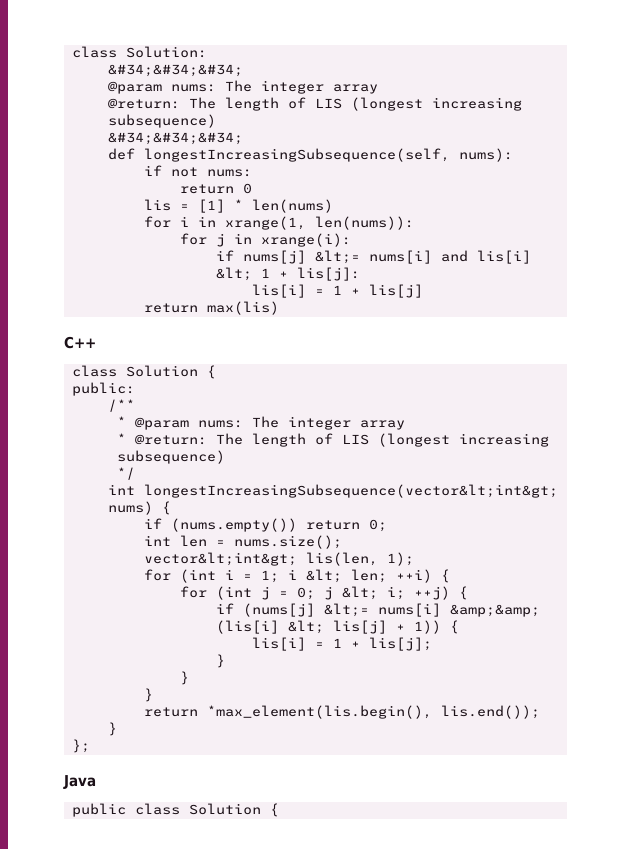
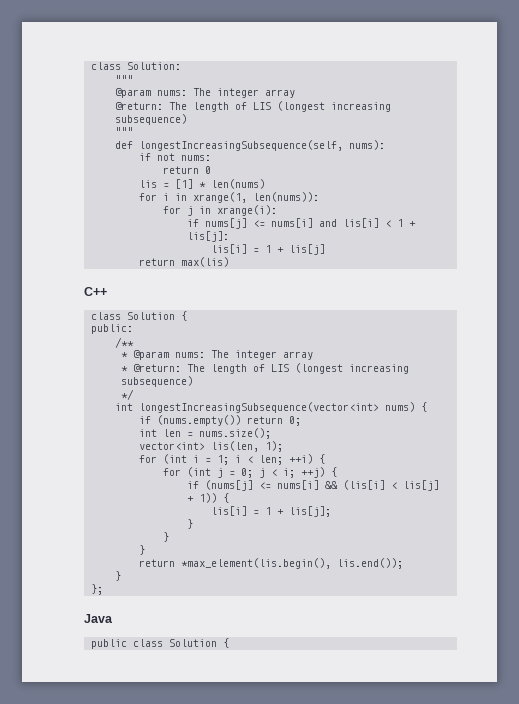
[107,64,243,77] &#34;&#34;&#34; -> [115,75,134,83] """
[107,132,243,145] &#34;&#34;&#34; -> [115,127,134,135] """
[314,250,360,264] &lt;= -> [253,220,266,227] <=
[215,267,252,281] &lt; -> [385,220,392,227] <
[143,484,558,498] longestIncreasingSubsequence(vector&lt;int&gt; -> [139,402,380,413] longestIncreasingSubsequence(vector<int>
[143,552,297,566] vector&lt;int&gt; -> [139,442,206,450] vector<int>
[305,569,342,583] &lt; -> [247,456,254,463] <
[341,586,378,600] &lt; -> [271,469,278,476] <
[323,603,540,617] [215,620,324,634] &lt;= nums[i] &amp;&amp; (lis[i] &lt; -> [259,480,398,490] <= nums[i] && (lis[i] <

